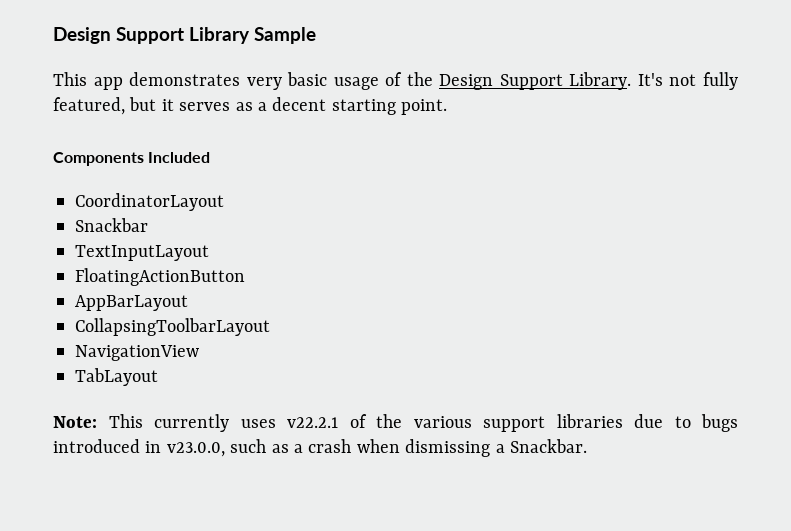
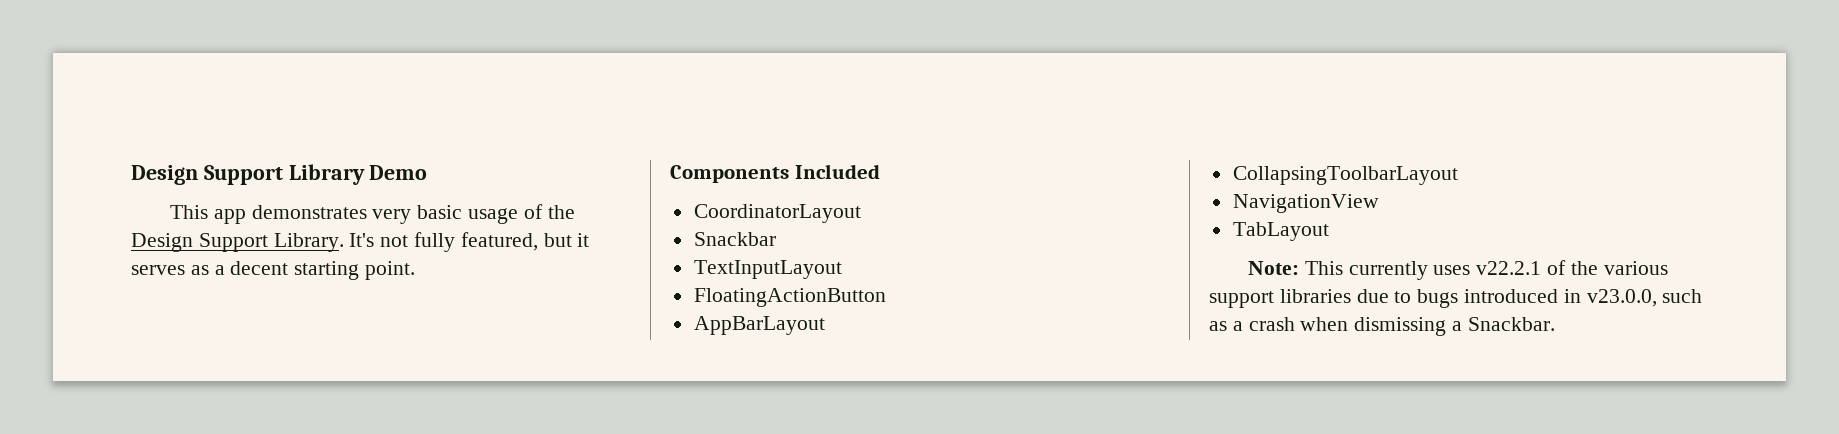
[254,27,316,44] Sample -> [369,165,428,180] Demo

